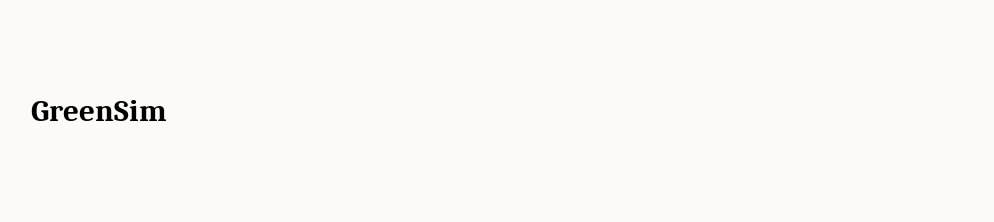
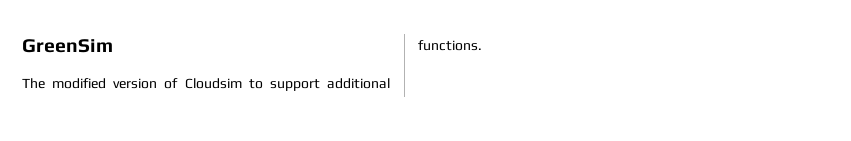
(167, 110) none -> [22,78,390,91] [418,40,482,51] // The modified version of Cloudsim to support additional functions.

